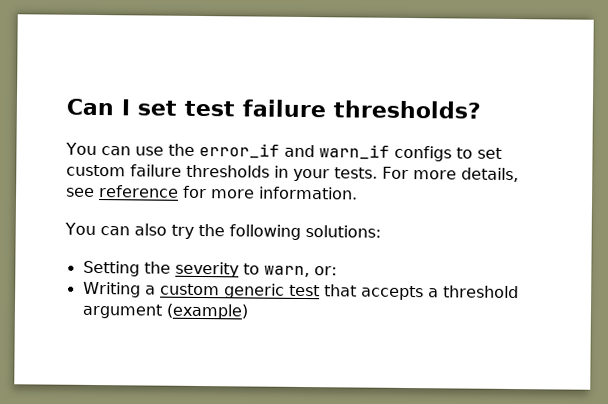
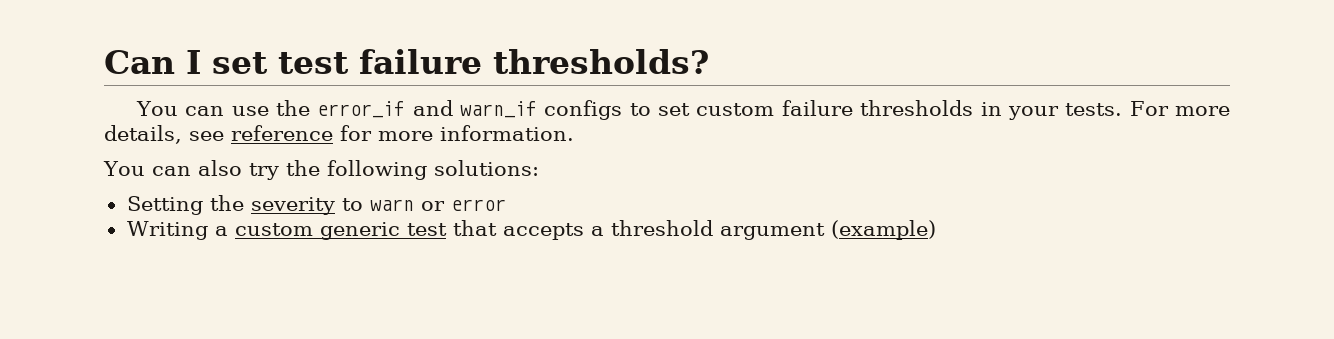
[263,265,337,278] warn, or: -> [369,199,506,211] warn or error

